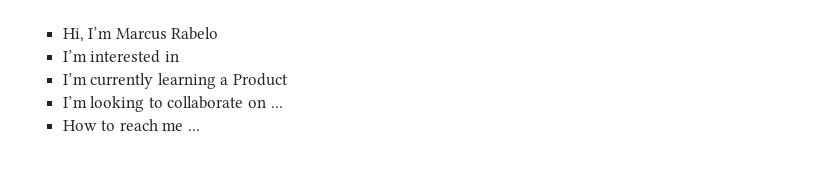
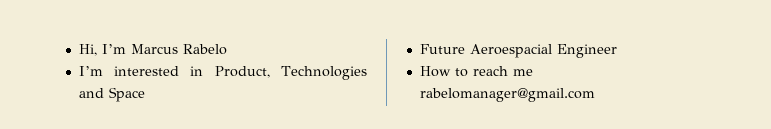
[62,73,289,89] [62,96,283,112] // I’m currently learning a Product // I’m looking to collaborate on ... -> [214,66,368,80] [78,87,145,102] [419,44,617,58] Product, Technologies and Space // Future Aeroespacial Engineer
[188,129,201,131] ... -> [419,88,595,102] rabelomanager@gmail.com

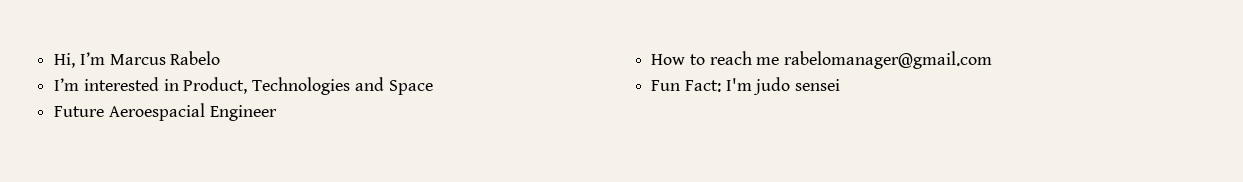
(595, 95) none -> [651,77,841,95] // Fun Fact: I'm judo sensei

